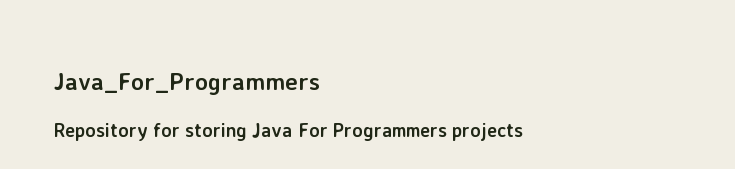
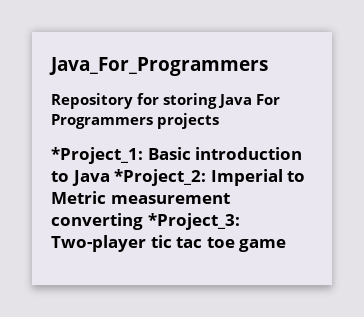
(523, 132) none -> [51,147,303,164] [51,169,306,186] [51,191,230,204] [51,213,240,230] [51,235,287,252] // *Project_1: Basic introduction to Java *Project_2: Imperial to Metric measurement converting *Project_3: Two-player tic tac toe game

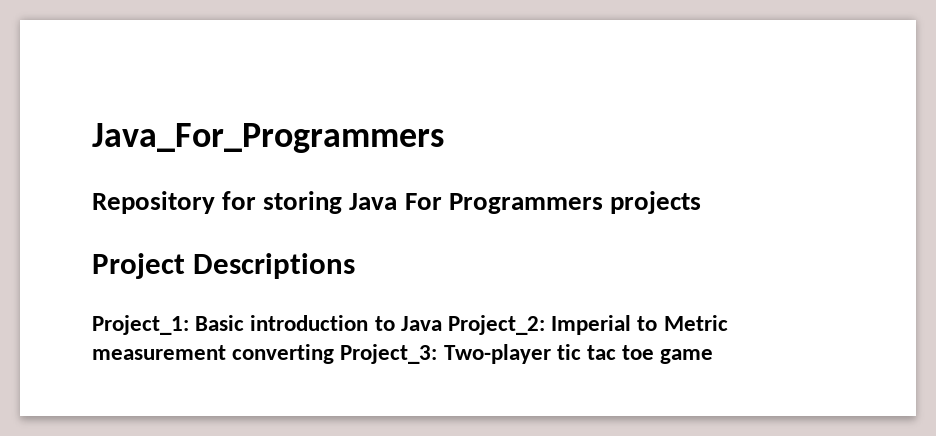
[51,147,143,164] *Project_1: -> [92,253,356,279] [92,315,189,335] Project Descriptions // Project_1:
[114,169,207,186] *Project_2: -> [448,315,546,335] Project_2:
[147,213,240,230] *Project_3: -> [340,344,438,364] Project_3:

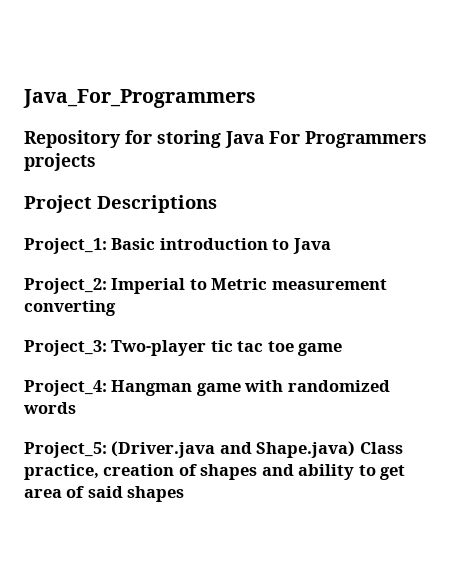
(442, 323) none -> (331, 246) //
(335, 354) none -> (116, 308) //
(714, 356) none -> [24,380,390,396] [23,402,76,414] [24,441,403,458] [24,464,406,480] [24,486,185,502] // Project_4: Hangman game with randomized words // Project_5: (Driver.java and Shape.java) Class practice, creation of shapes and ability to get area of said shapes

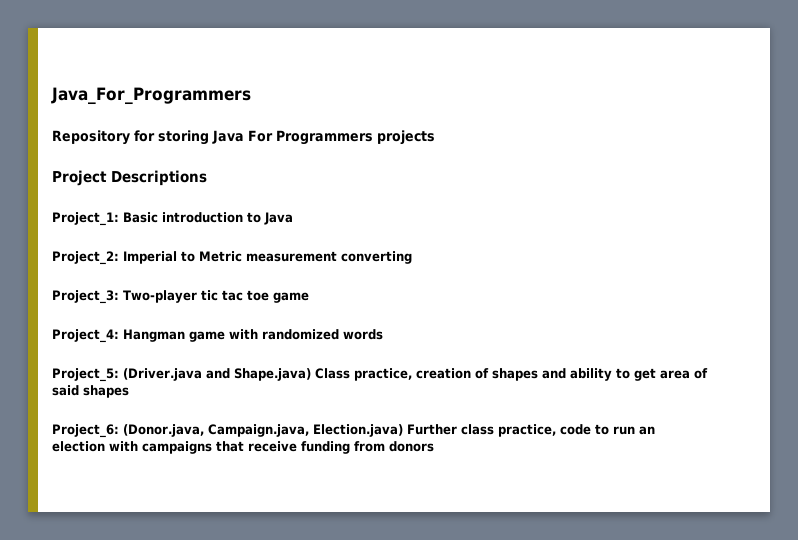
(185, 494) none -> [52,424,655,438] [52,441,434,454] // Project_6: (Donor.java, Campaign.java, Election.java) Further class practice, code to run an election with campaigns that receive funding from donors

